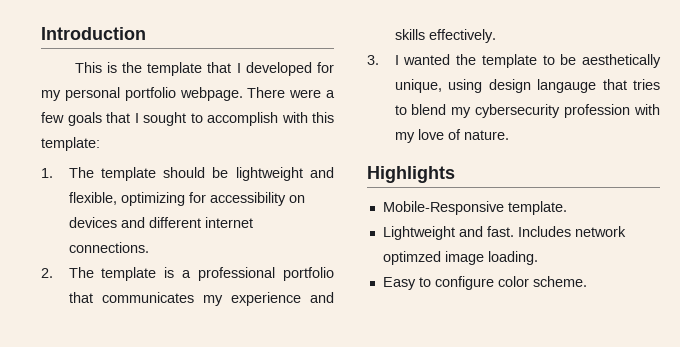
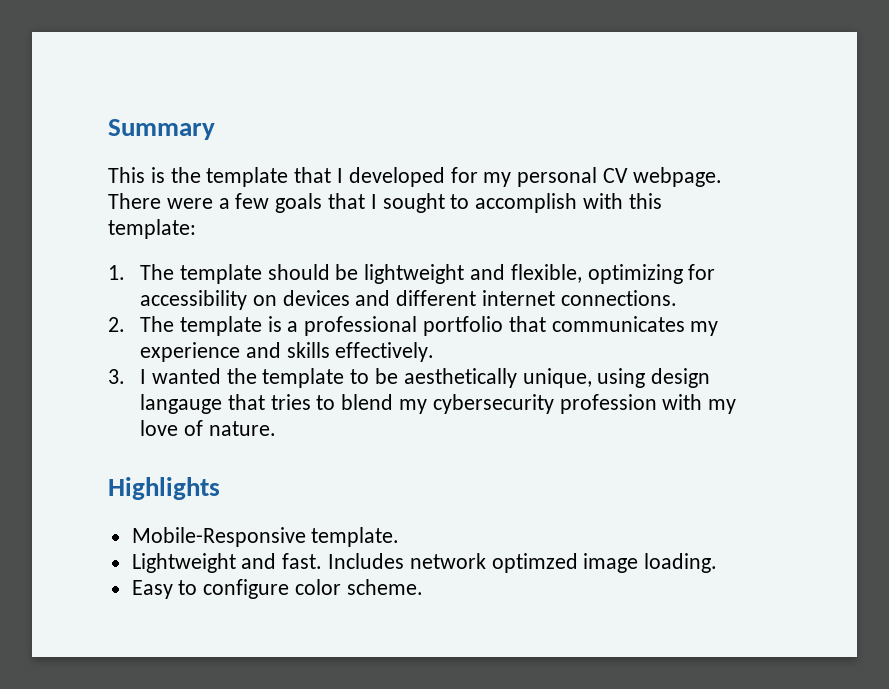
[41,27,146,40] Introduction -> [108,119,215,140] Summary
[124,87,176,101] portfolio -> [603,168,629,183] CV

